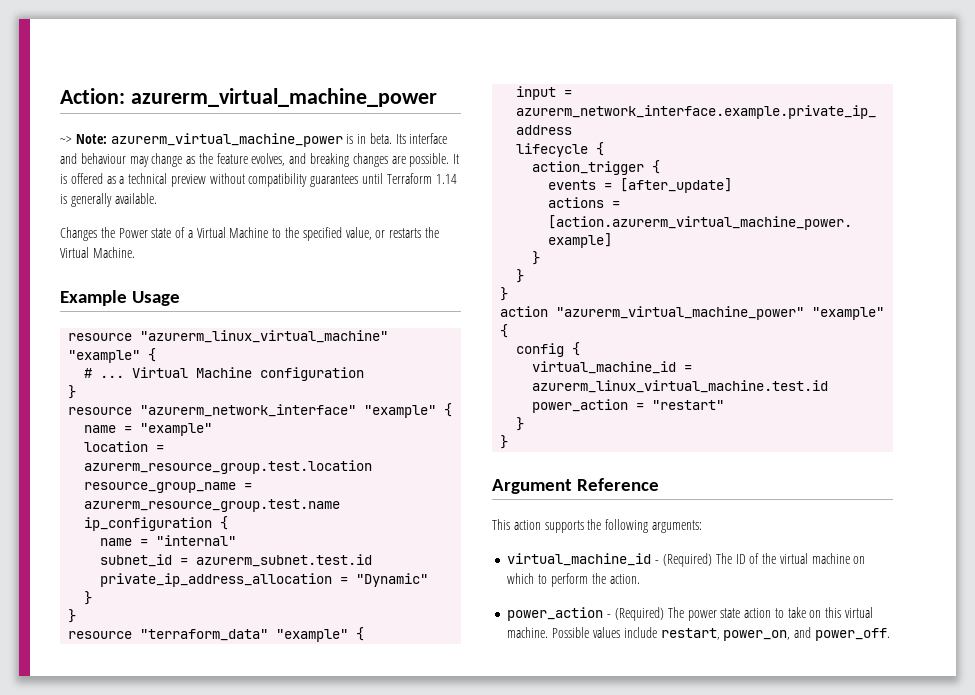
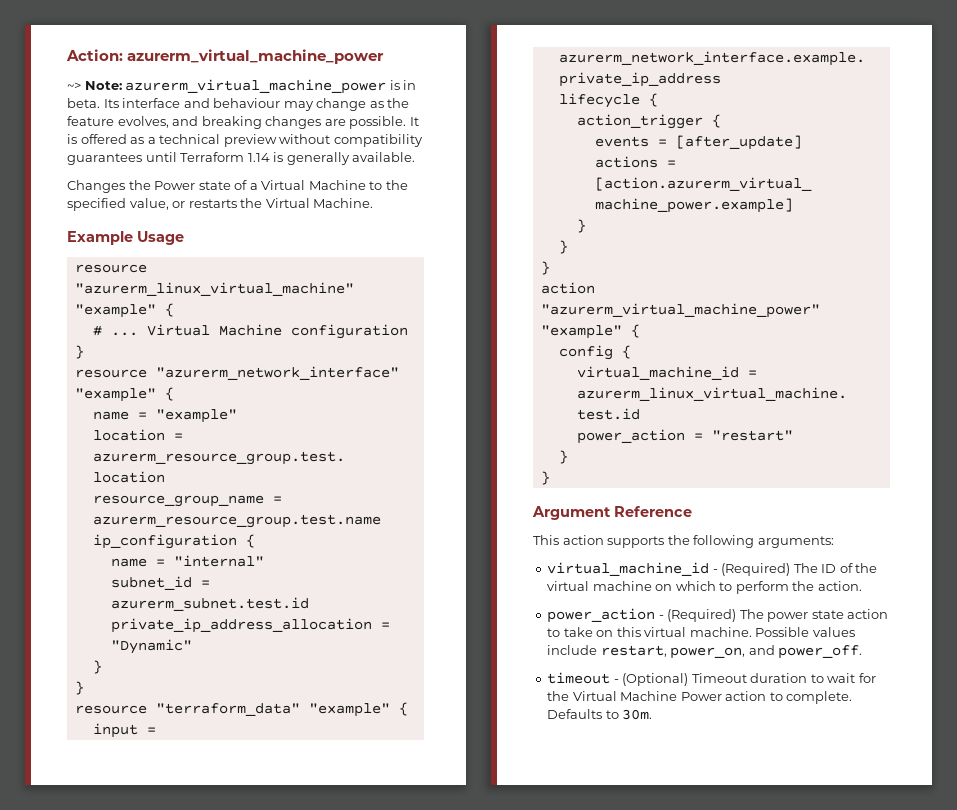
(890, 634) none -> [547,672,876,686] [547,691,853,704] [547,709,653,720] // timeout - (Optional) Timeout duration to wait for the Virtual Machine Power action to complete. Defaults to 30m.

